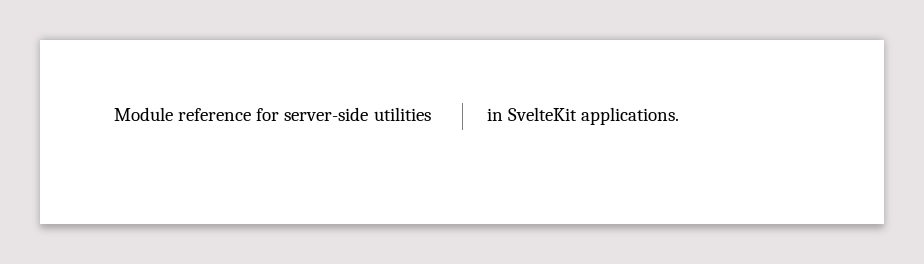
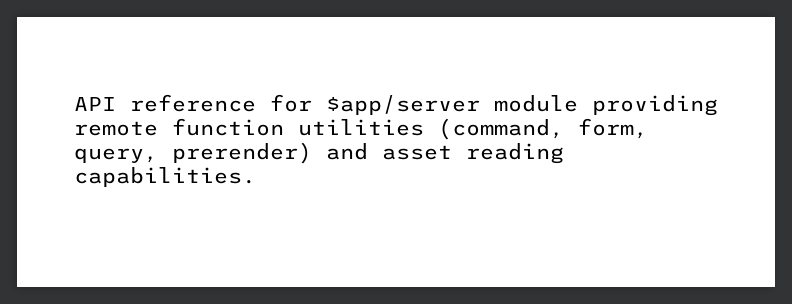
[114,107,173,121] Module -> [74,97,116,111] API
[284,107,680,125] server-side utilities in SvelteKit applications. -> [326,95,718,116] [74,118,648,140] [74,142,564,164] [74,167,256,187] $app/server module providing remote function utilities (command, form, query, prerender) and asset reading capabilities.

